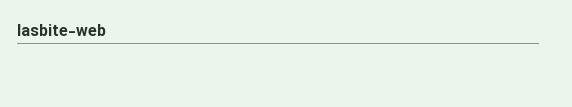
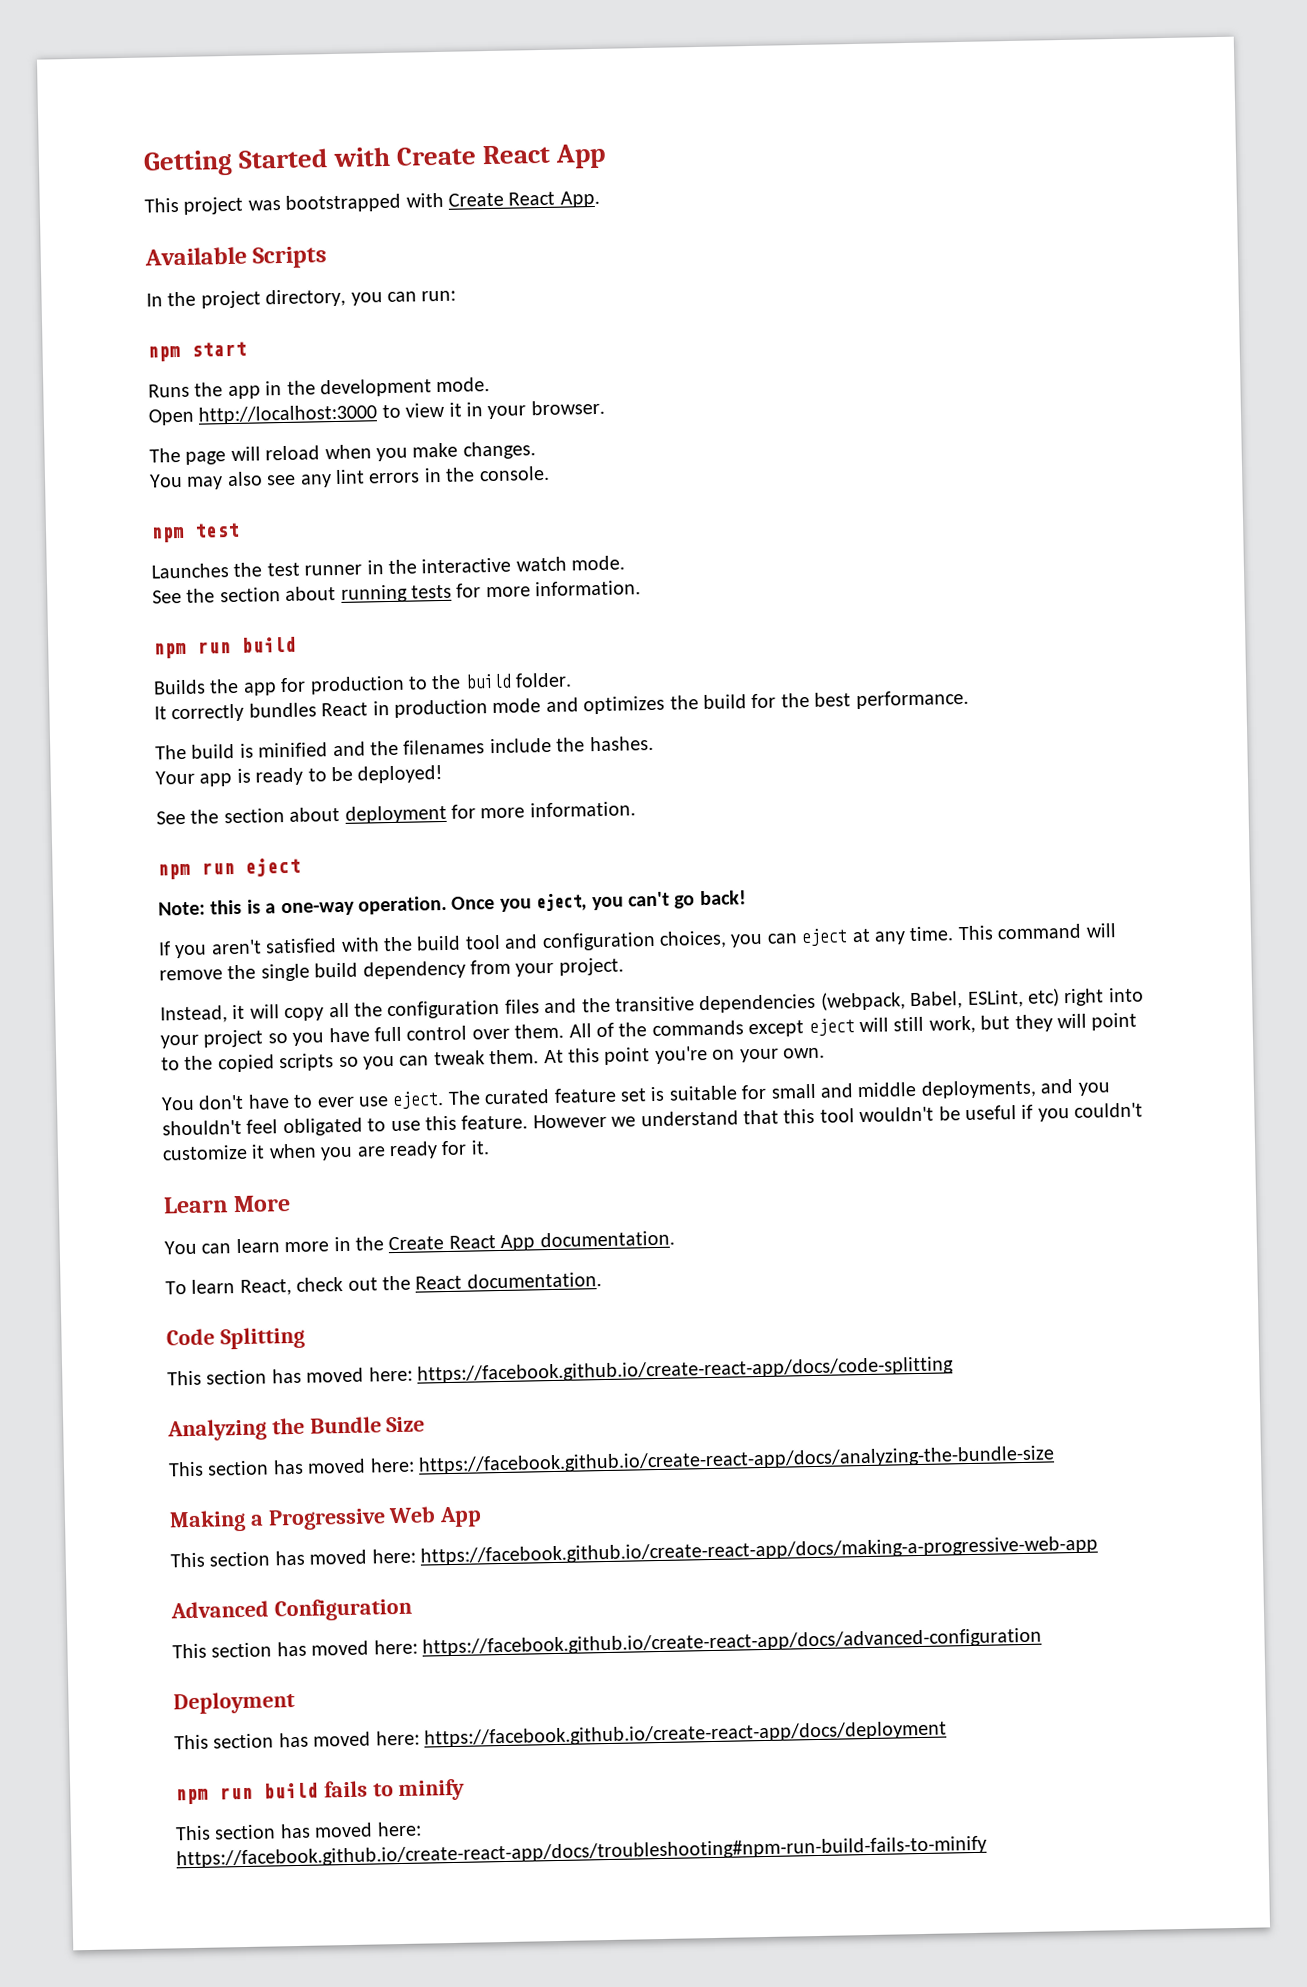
[17,24,106,36] lasbite-web -> [143,143,607,177] [144,190,600,215] [144,246,328,269] [146,288,457,309] [147,341,247,362] [148,377,491,400] [148,399,605,426] [149,441,536,465] [149,465,550,490] [150,522,240,543] [151,555,626,579] [152,580,642,604] [153,636,297,659] [153,672,573,696] [154,689,969,723] [155,735,654,760] [155,764,444,787] [156,801,636,825] [157,857,301,880] [158,890,747,917] [158,923,1117,959] [159,957,624,982] [160,987,1144,1024] [160,1012,1138,1049] [161,1045,825,1073] [161,1078,1111,1111] [162,1102,1144,1137] [162,1140,490,1161] [163,1195,292,1214] [164,1230,675,1255] [165,1272,602,1296] [166,1326,305,1350] [167,1356,954,1386] [167,1416,426,1442] [168,1445,1055,1477] [169,1506,483,1533] [170,1535,1098,1568] [170,1597,412,1622] [172,1627,1042,1659] [173,1691,295,1715] [174,1720,947,1750] [175,1778,466,1805] [175,1821,422,1841] [176,1835,987,1869] Getting Started with Create React App // This project was bootstrapped with Create React App. // Available Scripts // In the project directory, you can run: // npm start // Runs the app in the development mode. // Open http://localhost:3000 to view it in your browser. // The page will reload when you make changes. // You may also see any lint errors in the console. // npm test // Launches the test runner in the interactive watch mode. // See the section about running tests for more information. // npm run build // Builds the app for production to the build folder. // It correctly bundles React in production mode and optimizes the build for the best performance. // The build is minified and the filenames include the hashes. // Your app is ready to be deployed! // See the section about deployment for more information. // npm run eject // Note: this is a one-way operation. Once you eject, you can't go back! // If you aren't satisfied with the build tool and configuration choices, you can eject at any time. This command will remove the single build dependency from your project. // Instead, it will copy all the configuration files and the transitive dependencies (webpack, Babel, ESLint, etc) right into your project so you have full control over them. All of the commands except eject will still work, but they will point to the copied scripts so you can tweak them. At this point you're on your own. // You don't have to ever use eject. The curated feature set is suitable for small and middle deployments, and you shouldn't feel obligated to use this feature. However we understand that this tool wouldn't be useful if you couldn't customize it when you are ready for it. // Learn More // You can learn more in the Create React App documentation. // To learn React, check out the React documentation. // Code Splitting // This section has moved here: https://facebook.github.io/create-react-app/docs/code-splitting // Analyzing the Bundle Size // This section has moved here: https://facebook.github.io/create-react-app/docs/analyzing-the-bundle-size // Making a Progressive Web App // This section has moved here: https://facebook.github.io/create-react-app/docs/making-a-progressive-web-app // Advanced Configuration // This section has moved here: https://facebook.github.io/create-react-app/docs/advanced-configuration // Deployment // This section has moved here: https://facebook.github.io/create-react-app/docs/deployment // npm run build fails to minify // This section has moved here: https://facebook.github.io/create-react-app/docs/troubleshooting#npm-run-build-fails-to-minify

